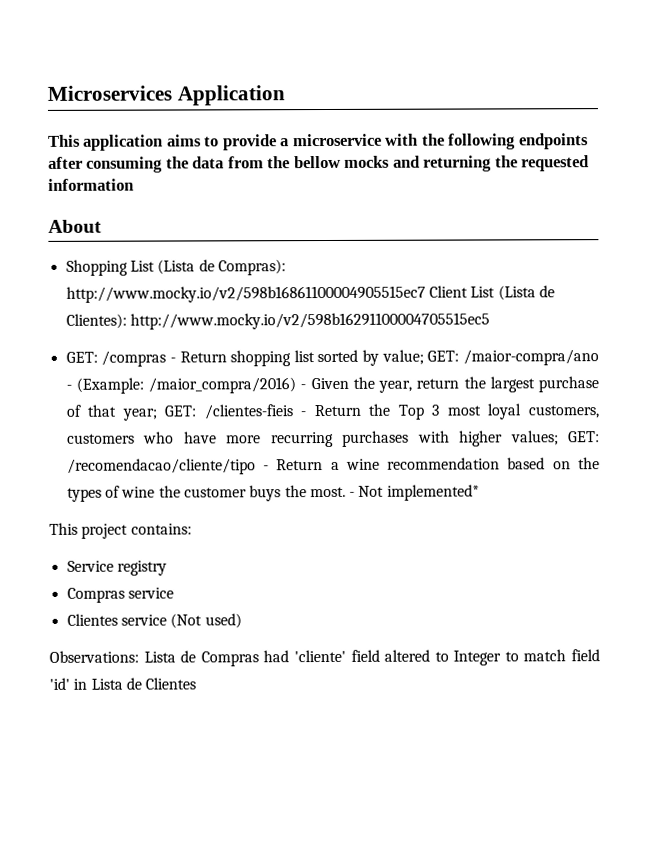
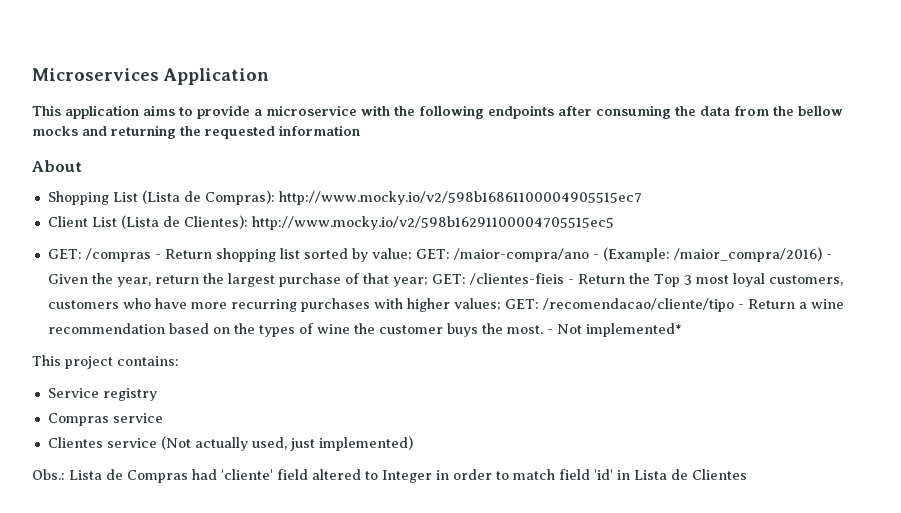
(426, 294) none -> (642, 198) //
[204,613,242,629] [49,650,139,663] used) // Observations: -> [194,436,413,451] [32,469,65,480] actually used, just implemented) // Obs.:
(502, 658) none -> [436,469,492,480] in order

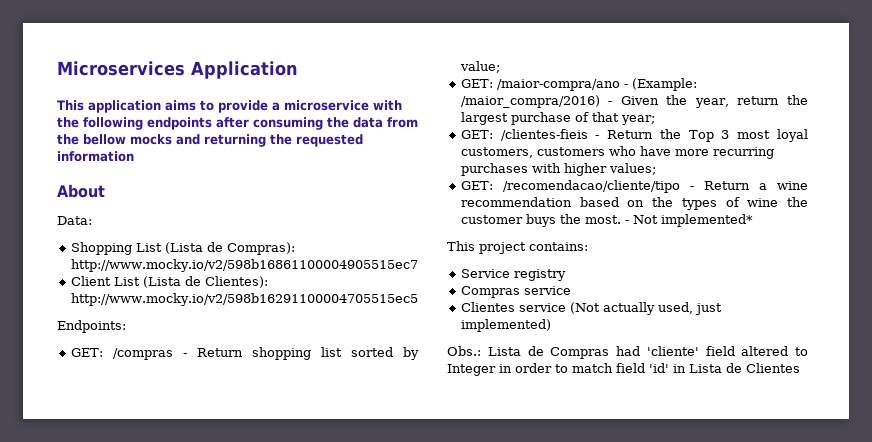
(82, 166) none -> [57,216,92,225] // Data:
(614, 223) none -> [57,320,126,333] // Endpoints:
(412, 254) none -> (500, 67) //
(428, 282) none -> (655, 120) //
(501, 304) none -> (656, 169) //

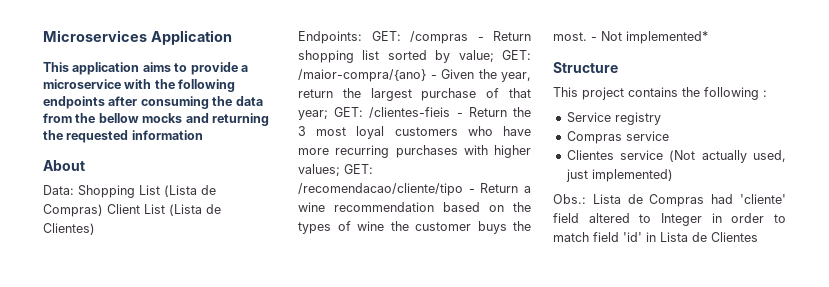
(92, 220) // -> (74, 190) none
[226,242,295,255] [70,259,418,272] Compras): http://www.mocky.io/v2/598b16861100004905515ec7 // -> [43,204,103,217] Compras)
[204,276,268,288] [70,293,418,306] Clientes): http://www.mocky.io/v2/598b16291100004705515ec5 -> [43,223,95,235] Clientes)
(126, 326) // -> (362, 37) none
[460,78,697,91] [460,95,600,108] // GET: /maior-compra/ano - (Example: /maior_compra/2016) -> [502,50,531,60] [298,69,426,82] GET: /maior-compra/{ano}
(655, 120) // -> (328, 115) none
[688,130,714,142] Top -> (531, 112) none
[460,147,533,158] customers, -> (385, 132) none
(656, 169) // -> (340, 170) none
(753, 220) none -> [553,62,618,73] // Structure
[529,242,588,251] contains: -> [628,87,767,100] contains the following :

